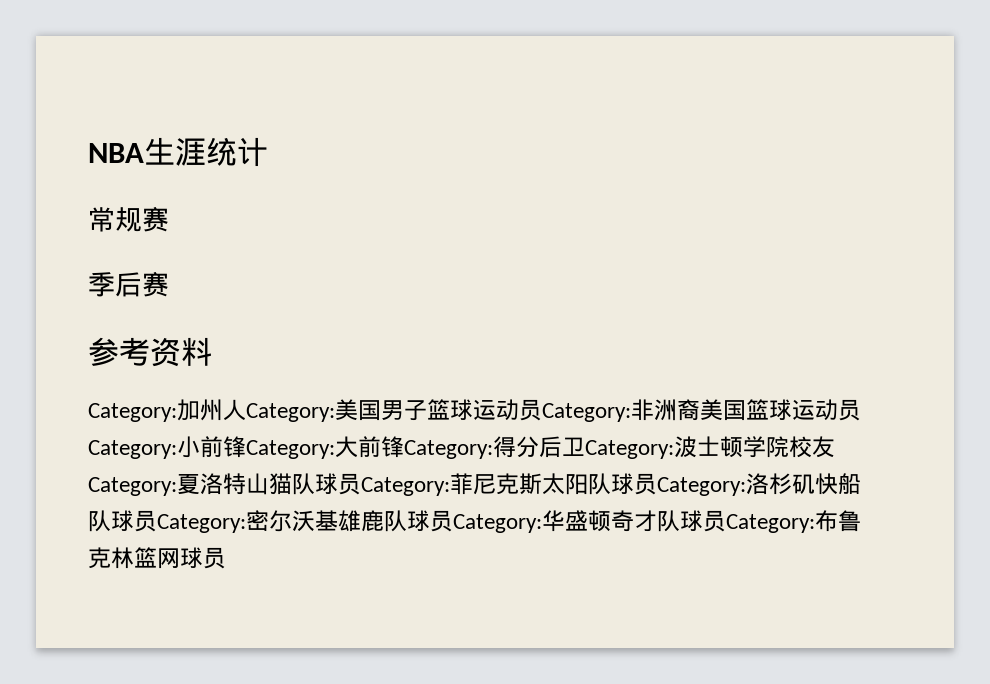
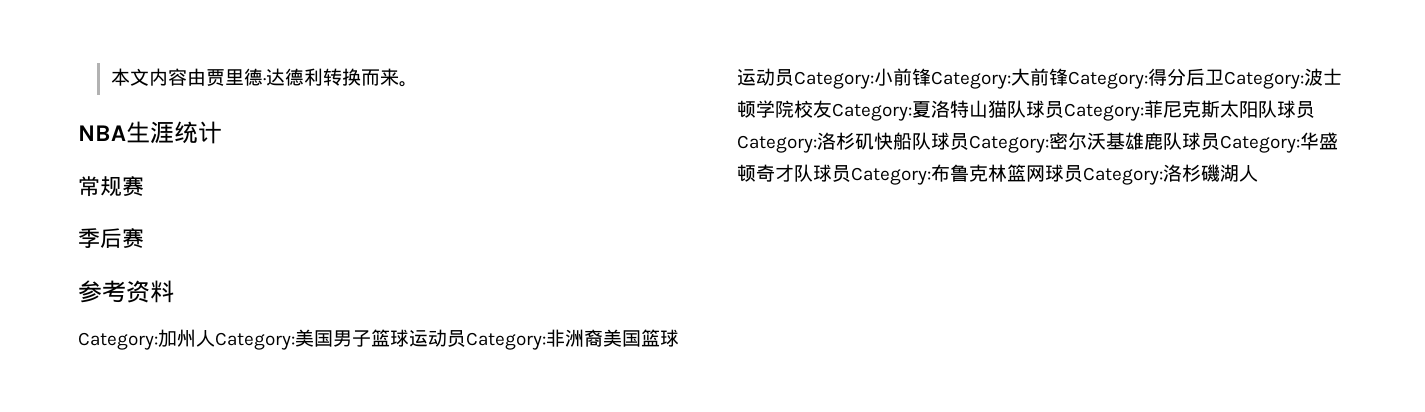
(88, 153) none -> [110,68,418,87] 本文内容由贾里德·达德利转换而来。 //
(226, 558) none -> [1083,164,1258,185] Category:洛杉磯湖人

